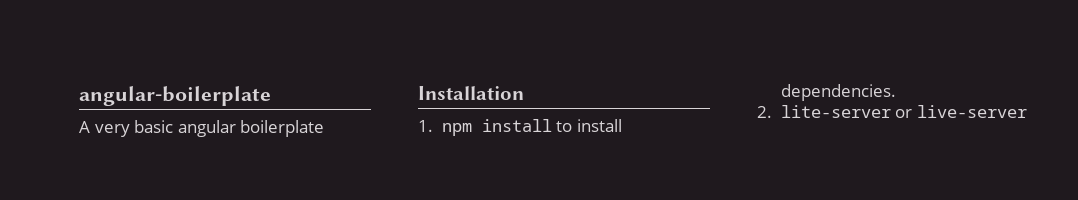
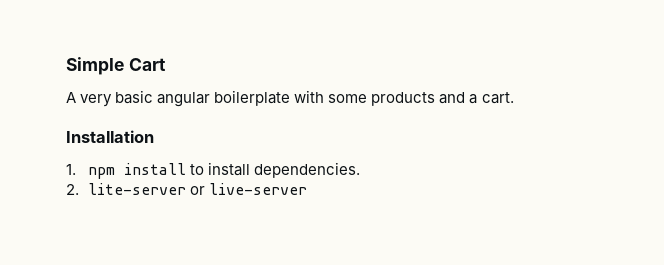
[79,86,271,106] angular-boilerplate -> [66,57,166,75] Simple Cart
(325, 128) none -> [294,90,514,106] with some products and a cart.

